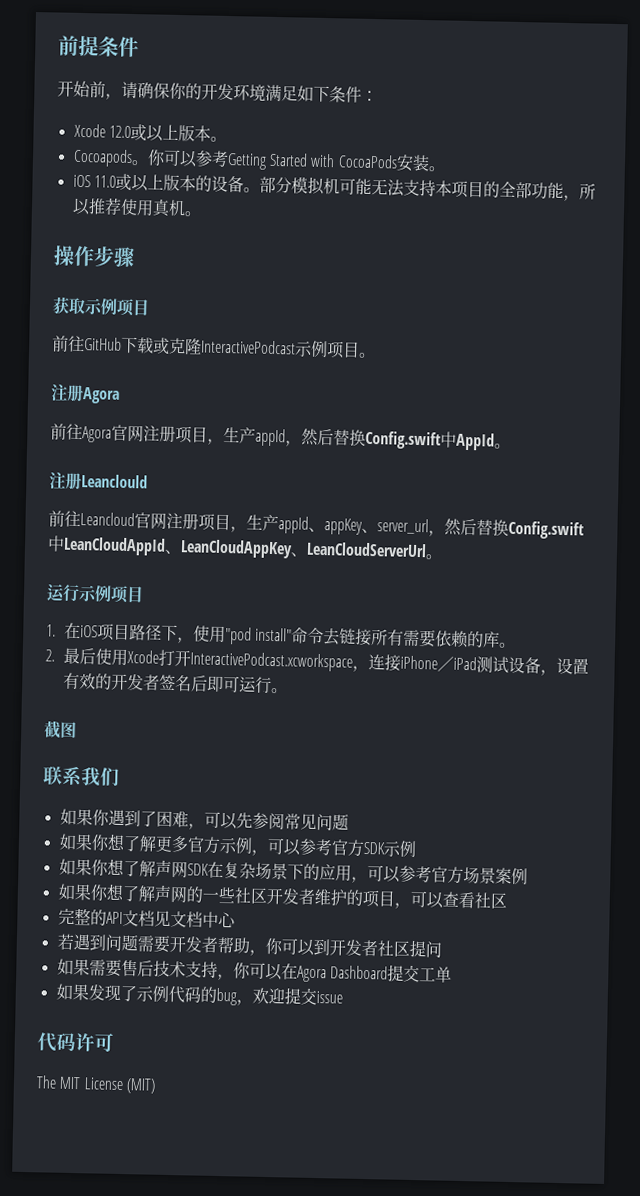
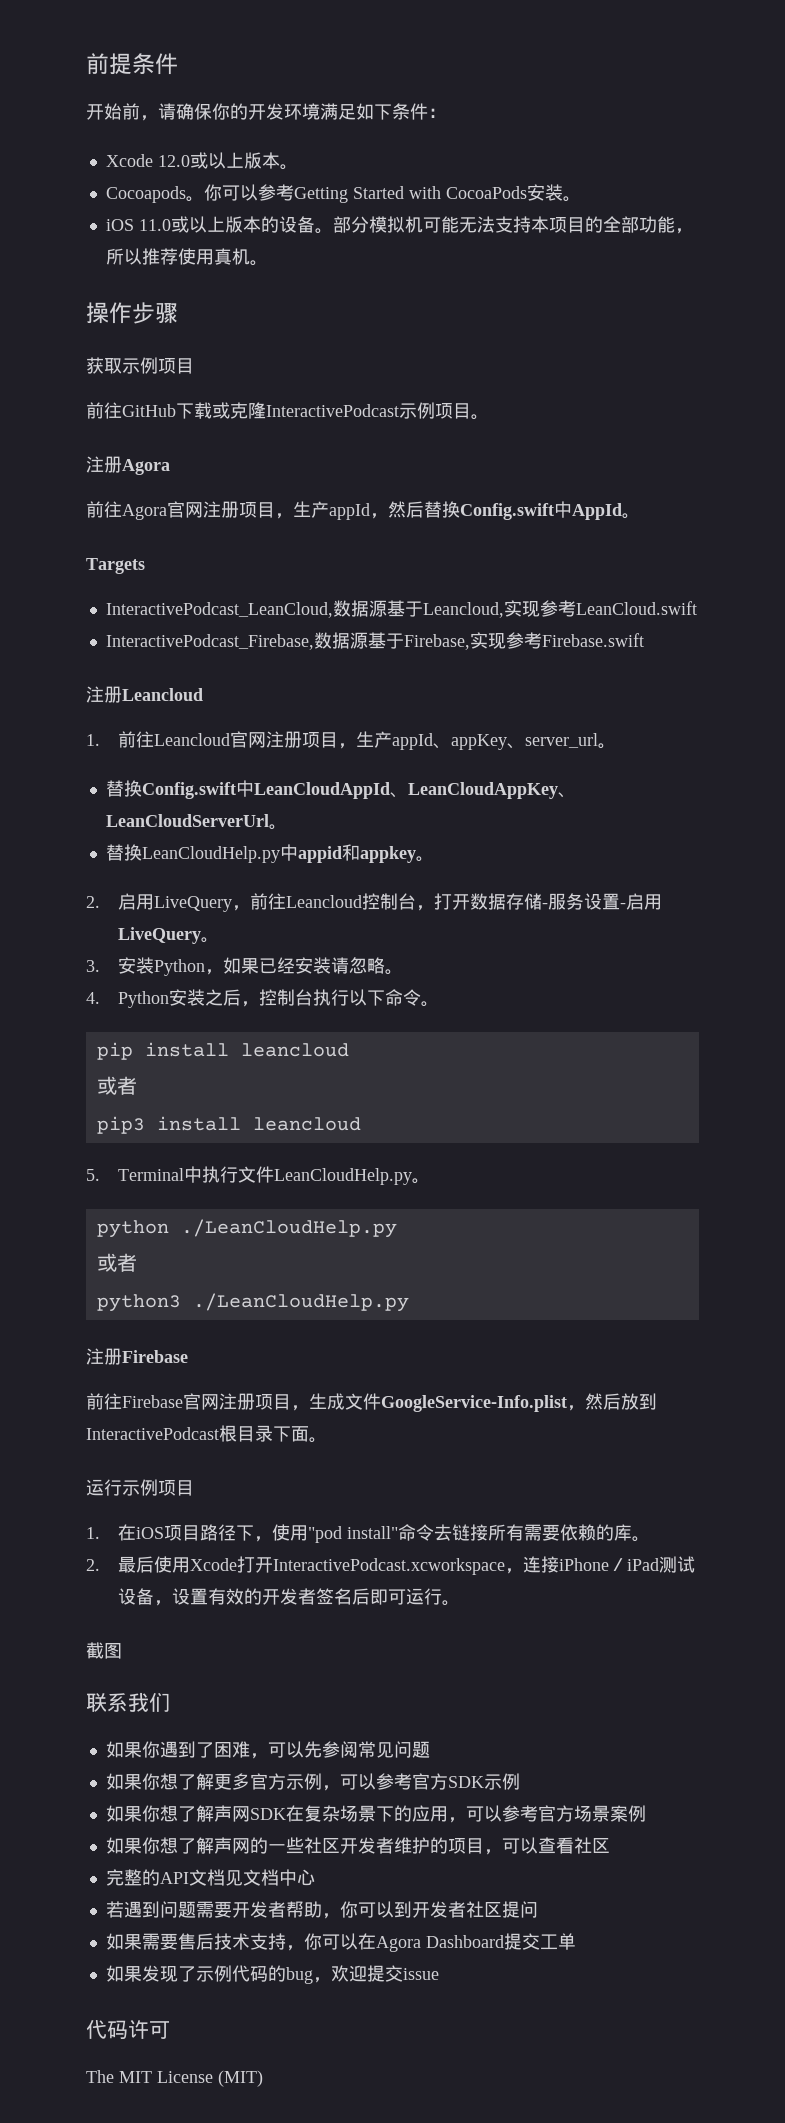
[49,471,148,491] // 注册Leanclould // -> [86,558,145,574] [105,600,697,618] [105,632,644,650] [86,686,203,703] [86,734,100,746] // Targets // InteractivePodcast_LeanCloud,数据源基于Leancloud,实现参考LeanCloud.swift // InteractivePodcast_Firebase,数据源基于Firebase,实现参考Firebase.swift // 注册Leancloud // 1.
[428,518,477,537] ，然后 -> [597,743,616,749] 。 //
(442, 557) none -> [105,844,434,863] [86,893,662,912] [117,927,219,944] [86,957,403,976] [86,989,439,1008] [96,1042,349,1060] [96,1076,137,1095] [96,1116,361,1134] [86,1166,430,1185] [96,1219,397,1238] [96,1253,137,1272] [96,1293,409,1312] [86,1348,188,1365] [86,1393,657,1412] [86,1425,327,1443] // 替换LeanCloudHelp.py中appid和appkey。 // 2.启用LiveQuery，前往Leancloud控制台，打开数据存储-服务设置-启用LiveQuery。 // 3.安装Python，如果已经安装请忽略。 // 4. Python安装之后，控制台执行以下命令。 // pip install leancloud // 或者 // pip3 install leancloud // 5. Terminal中执行文件LeanCloudHelp.py。 // python ./LeanCloudHelp.py // 或者 // python3 ./LeanCloudHelp.py // 注册Firebase // 前往Firebase官网注册项目，生成文件GoogleService-Info.plist，然后放到InteractivePodcast根目录下面。

